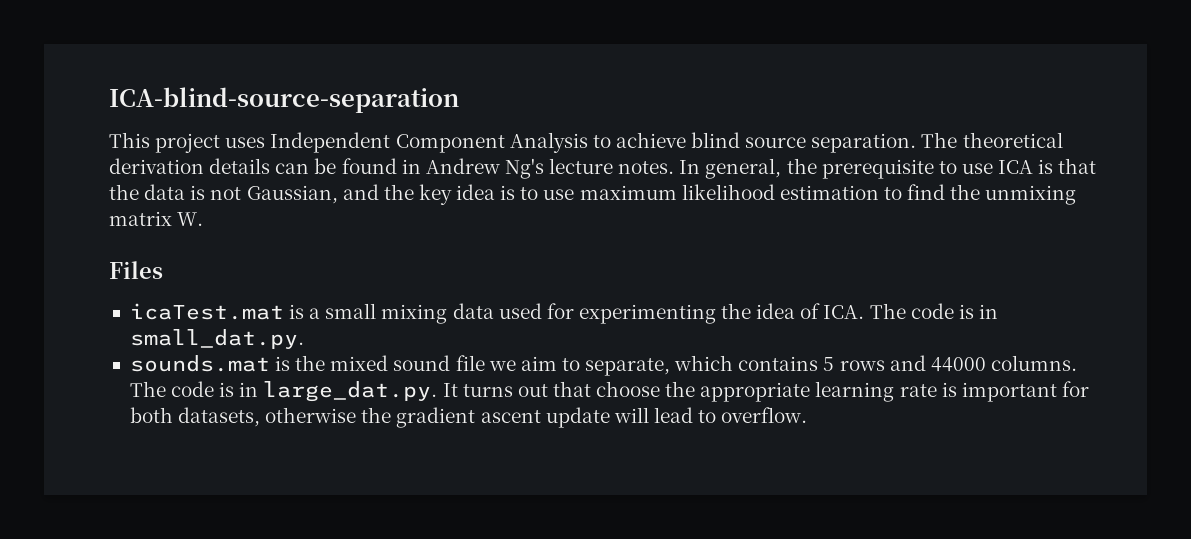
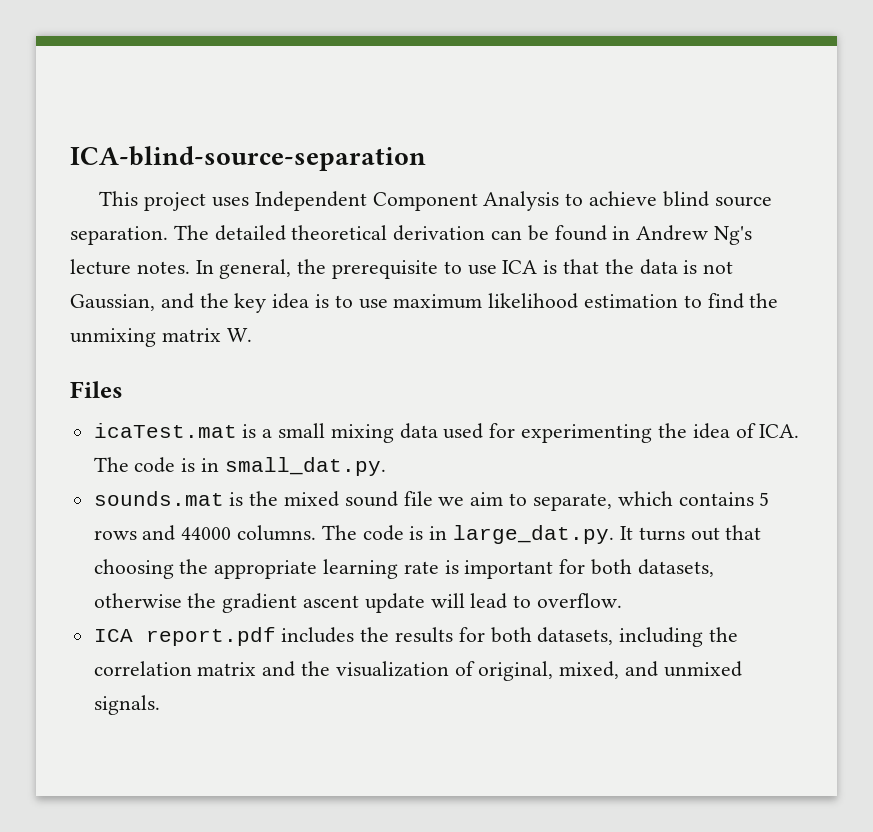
(958, 140) none -> [214,225,286,241] detailed
[209,158,271,174] details -> (486, 233) none
[596,381,661,397] choose -> [93,559,174,579] choosing
(808, 415) none -> [93,627,739,647] [93,661,742,681] [93,695,160,715] // ICA report.pdf includes the results for both datasets, including the correlation matrix and the visualization of original, mixed, and unmixed signals.

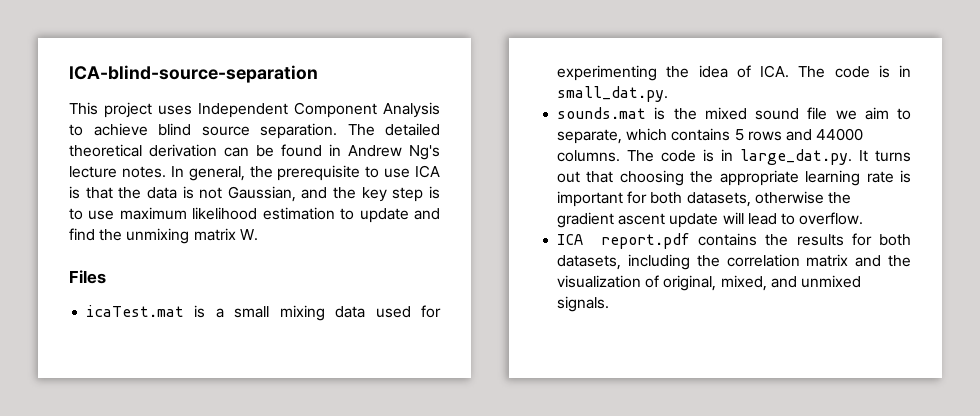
[272,293,310,309] idea -> [392,187,424,202] step
(702, 301) none -> [359,208,440,223] update and
[281,627,355,643] includes -> [698,233,758,246] contains

